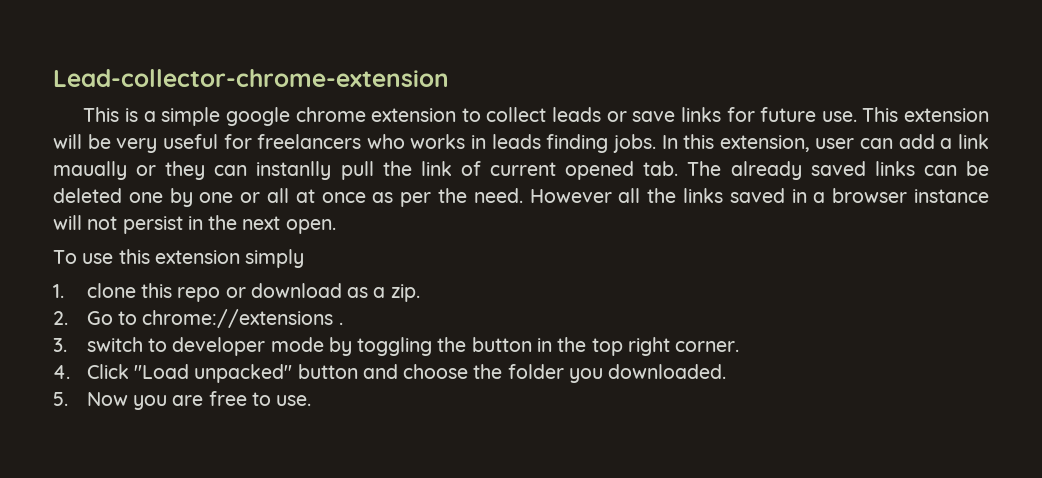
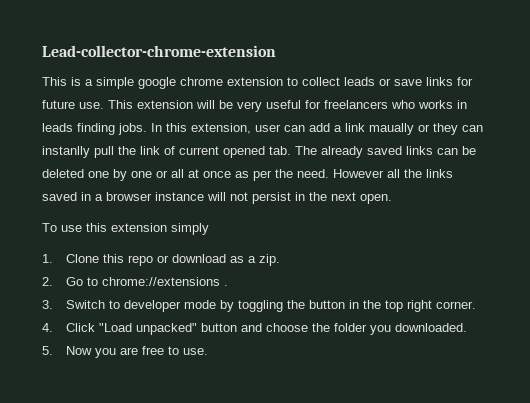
[86,283,136,298] clone -> [66,254,100,263] Clone
[86,337,143,352] switch -> [66,300,106,309] Switch

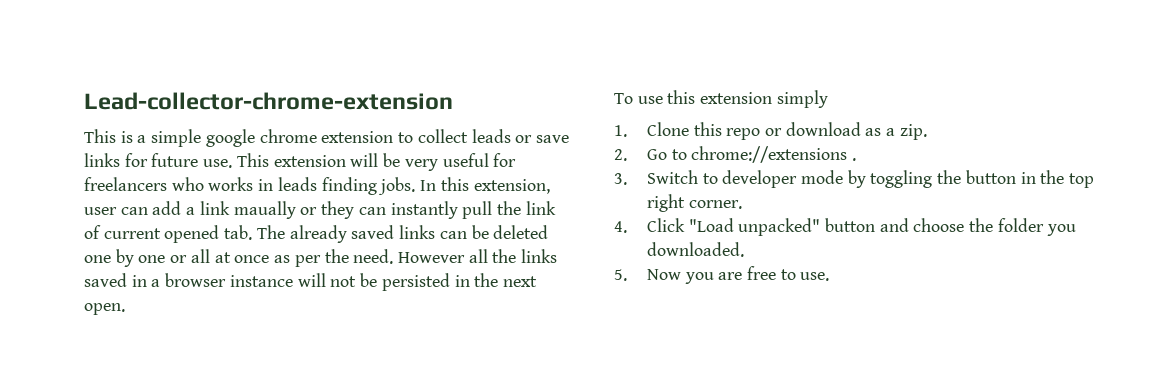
[42,146,90,158] instanlly -> [390,201,458,219] instantly
[252,192,291,204] persist -> [360,273,450,291] be persisted

